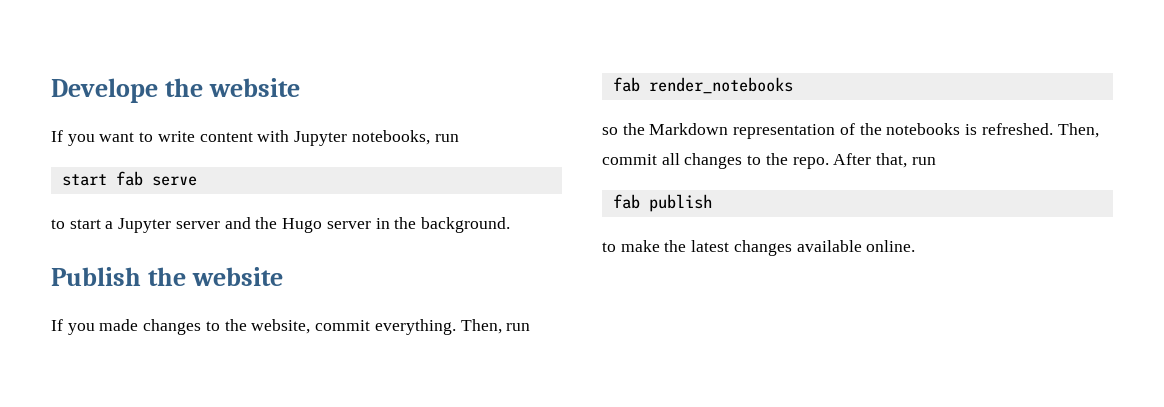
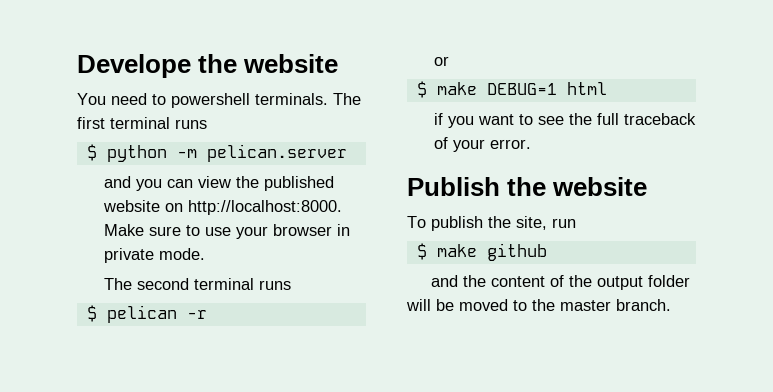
[51,130,459,146] [61,171,197,186] [51,217,510,233] [51,267,284,286] [51,319,531,335] [612,77,793,94] [602,123,1099,139] [602,153,936,169] [612,194,712,212] [602,240,916,256] If you want to write content with Jupyter notebooks, run // start fab serve // to start a Jupyter server and the Hugo server in the background. // Publish the website // If you made changes to the website, commit everything. Then, run // fab render_notebooks // so the Markdown representation of the notebooks is refreshed. Then, commit all changes to the repo. After that, run // fab publish // to make the latest changes available online. -> [77,93,361,108] [77,117,207,129] [86,144,347,162] [104,176,335,191] [103,200,343,215] [104,224,351,239] [104,248,206,263] [104,278,292,290] [86,305,207,323] [434,56,450,66] [416,81,607,98] [434,113,697,128] [434,137,532,152] [407,177,648,196] [407,216,576,231] [416,243,547,261] [430,275,690,290] [406,299,671,311] You need to powershell terminals. The first terminal runs // $ python -m pelican.server // and you can view the published website on http://localhost:8000. Make sure to use your browser in private mode. // The second terminal runs // $ pelican -r // or // $ make DEBUG=1 html // if you want to see the full traceback of your error. // Publish the website // To publish the site, run // $ make github // and the content of the output folder will be moved to the master branch.

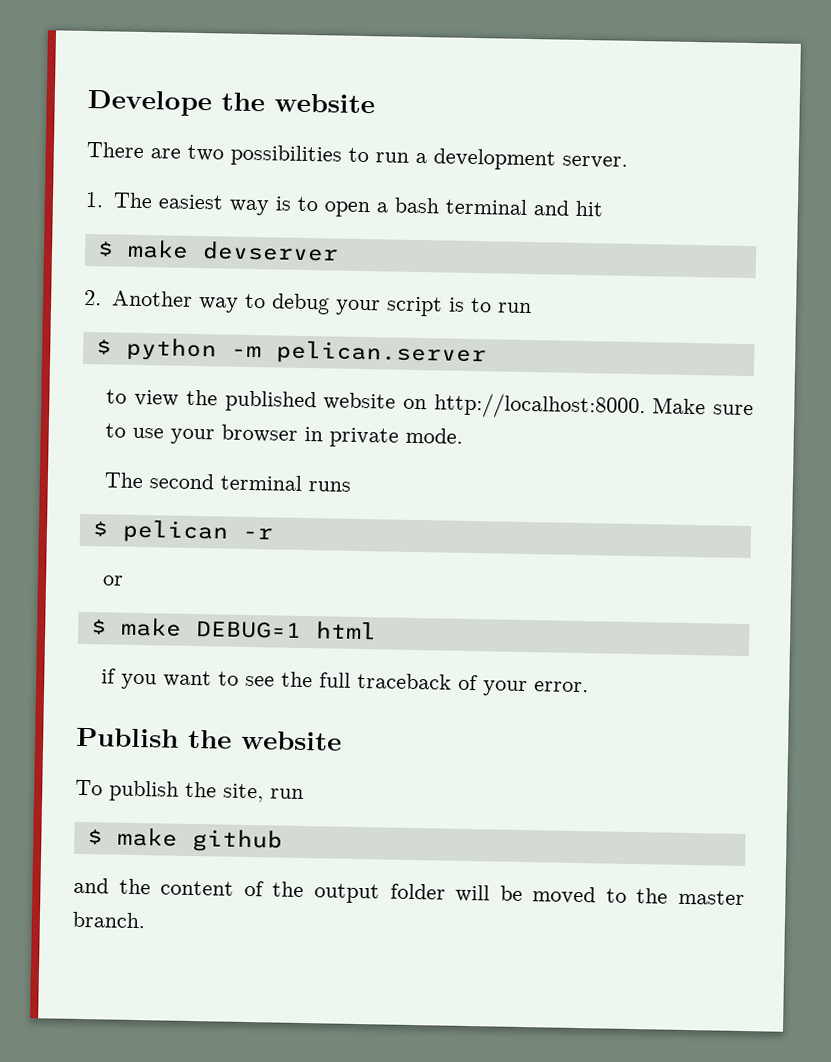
[77,93,361,108] [77,117,207,129] You need to powershell terminals. The first terminal runs -> [86,141,628,171] [85,191,604,218] [96,239,339,262] [84,289,532,317] There are two possibilities to run a development server. // 1. The easiest way is to open a bash terminal and hit // $ make devserver // 2. Another way to debug your script is to run
[104,176,194,191] and you can -> [106,389,128,404] to

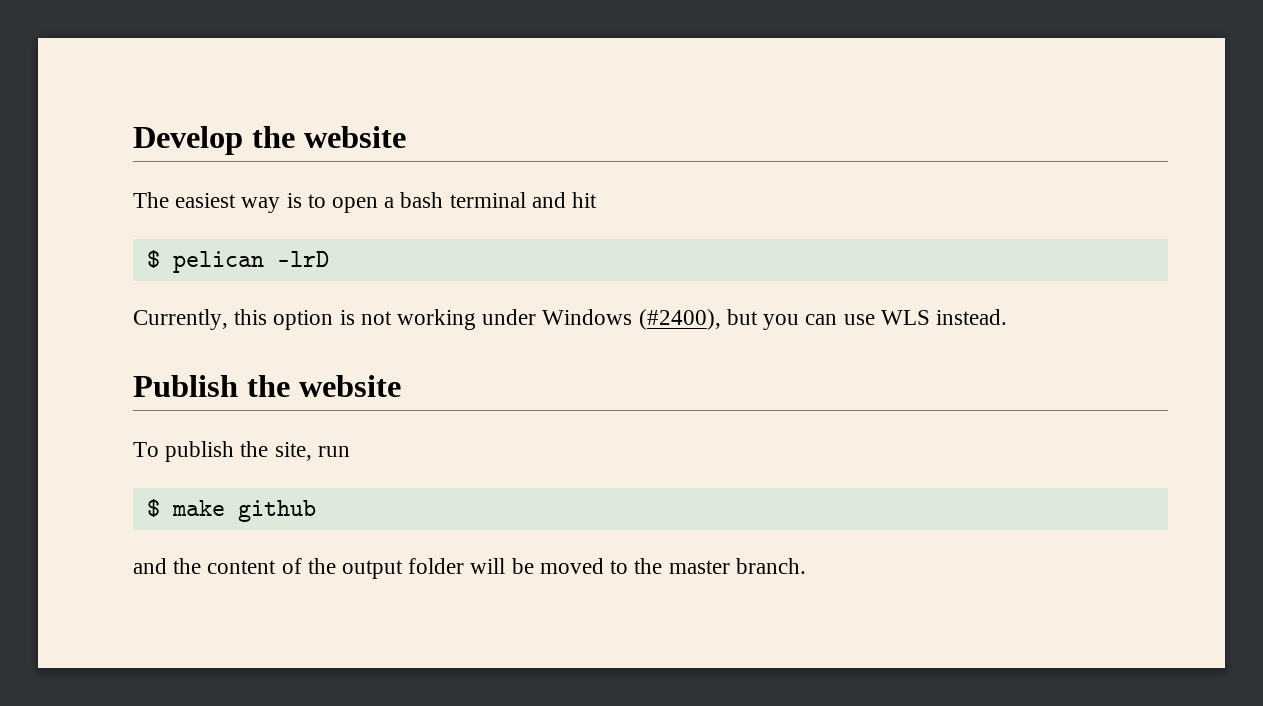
[87,89,375,117] [86,141,628,171] [85,191,104,208] Develope the website // There are two possibilities to run a development server. // 1. -> [133,126,406,155] Develop the website //
[126,239,339,262] [84,289,532,317] [95,337,487,367] [106,389,754,421] [105,423,464,448] [104,472,352,492] [91,519,274,544] [102,575,125,586] [90,617,377,640] [101,668,590,697] make devserver // 2. Another way to debug your script is to run // $ python -m pelican.server // to view the published website on http://localhost:8000. Make sure to use your browser in private mode. // The second terminal runs // $ pelican -r // or // $ make DEBUG=1 html // if you want to see the full traceback of your error. -> [172,251,329,273] [133,309,1007,330] pelican -lrD // Currently, this option is not working under Windows (#2400), but you can use WLS instead.

